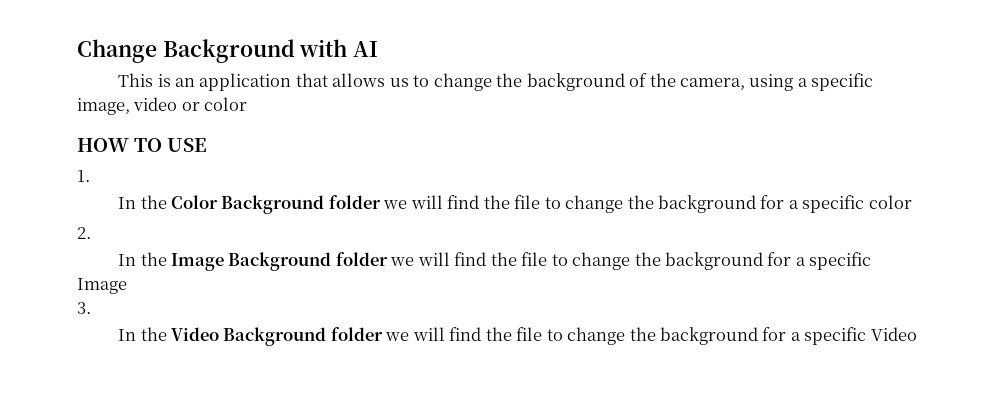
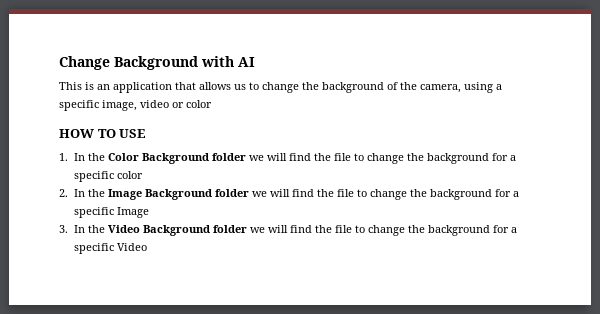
(90, 176) // -> (68, 157) none
(91, 233) // -> (68, 193) none
(91, 308) // -> (68, 229) none

